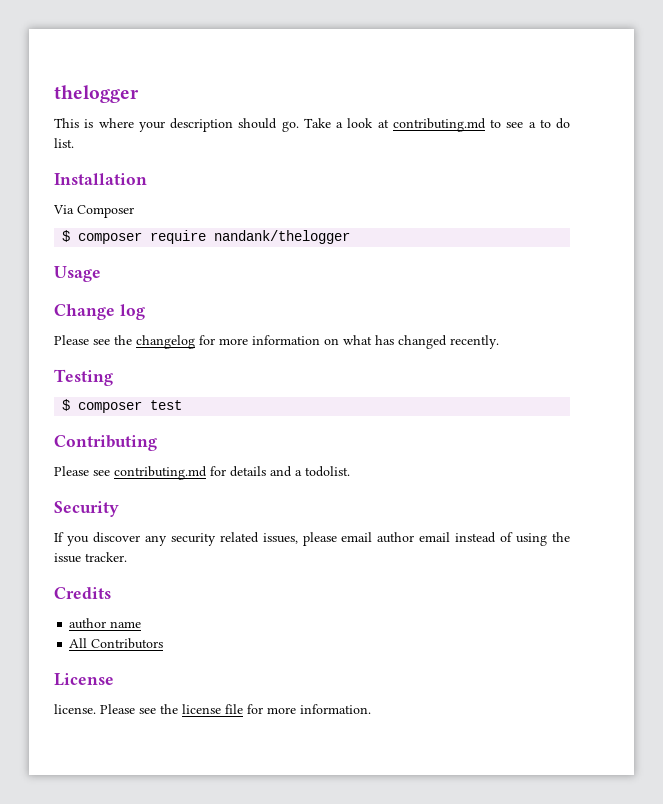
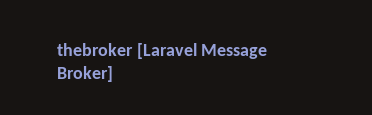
[54,85,139,103] [54,118,570,132] [54,138,74,148] [54,173,147,185] [53,205,134,218] [62,230,351,244] [54,266,101,282] [54,304,145,320] [54,335,499,349] [54,369,113,386] [62,399,183,413] [54,435,157,451] [54,466,350,480] [54,501,119,517] [54,532,571,546] [54,552,127,563] [54,587,111,599] [69,618,142,629] [69,638,164,649] [54,673,114,686] [54,704,371,714] thelogger // This is where your description should go. Take a look at contributing.md to see a to do list. // Installation // Via Composer // $ composer require nandank/thelogger // Usage // Change log // Please see the changelog for more information on what has changed recently. // Testing // $ composer test // Contributing // Please see contributing.md for details and a todolist. // Security // If you discover any security related issues, please email author email instead of using the issue tracker. // Credits // author name // All Contributors // License // license. Please see the license file for more information. -> [57,43,268,59] [57,66,113,82] thebroker [Laravel Message Broker]

